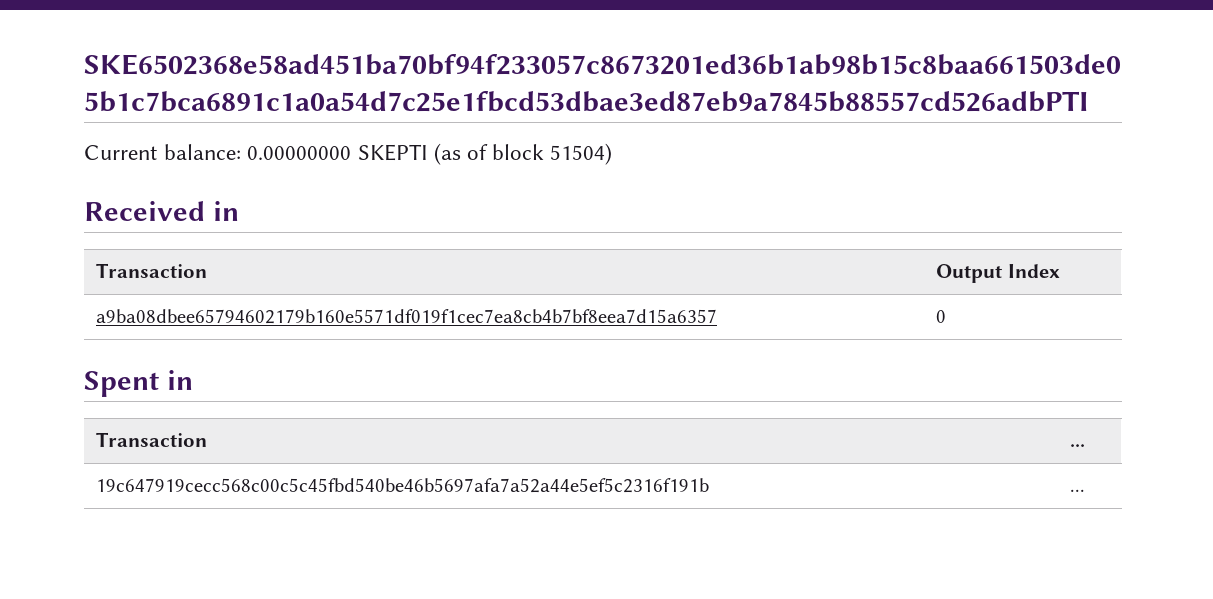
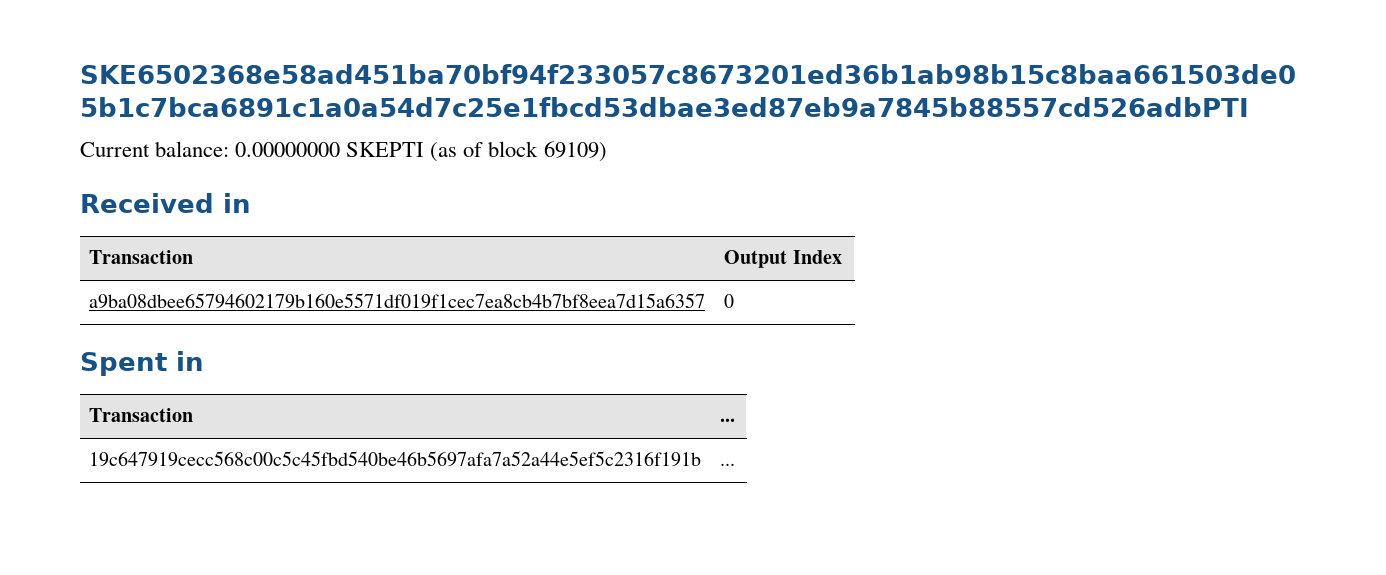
[550,143,613,165] 51504) -> [543,141,607,162] 69109)

